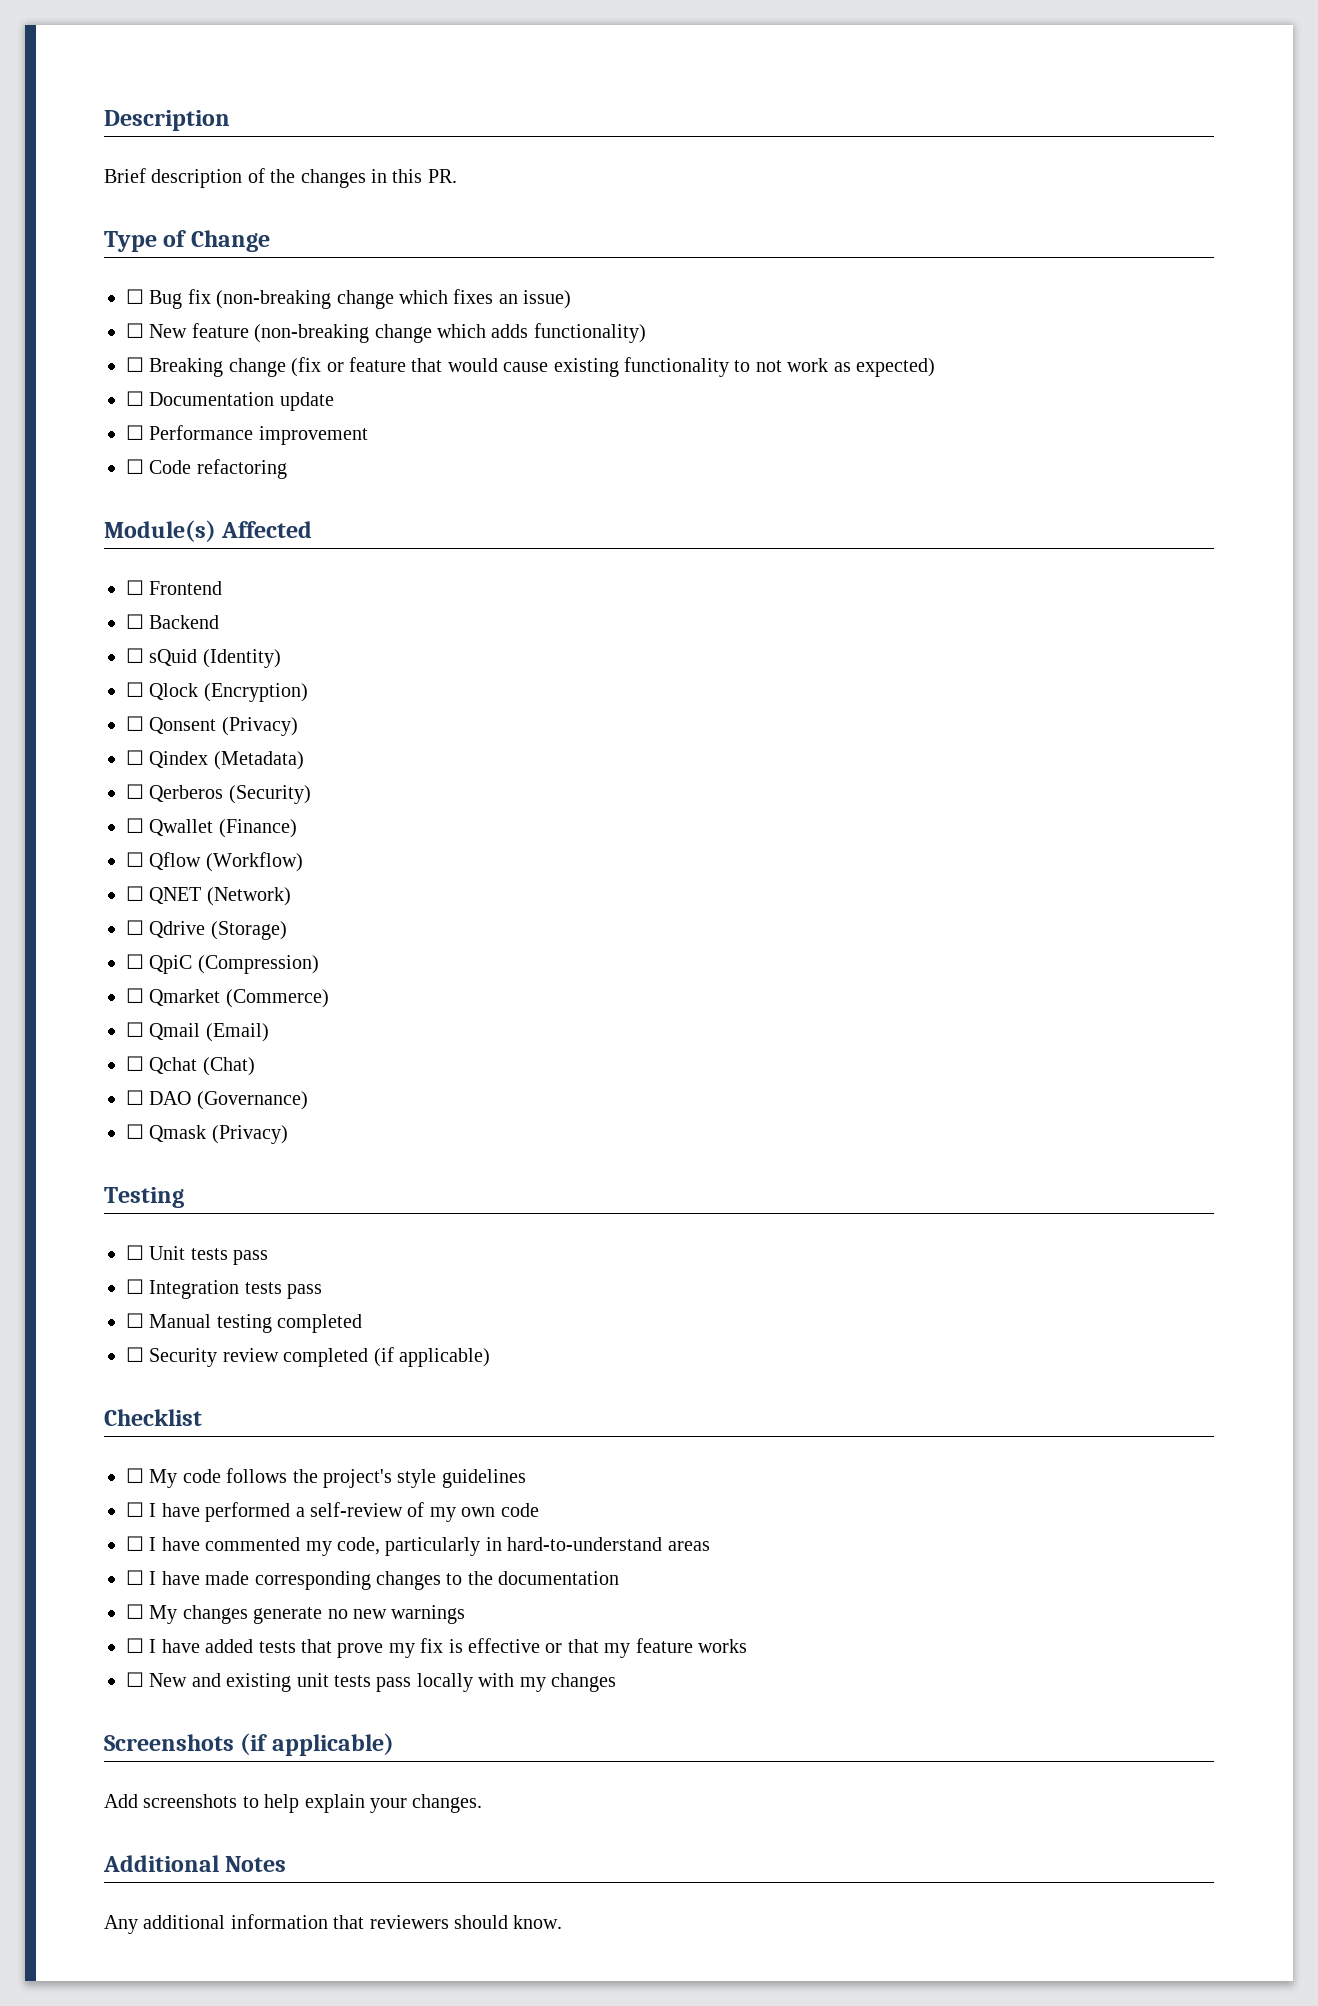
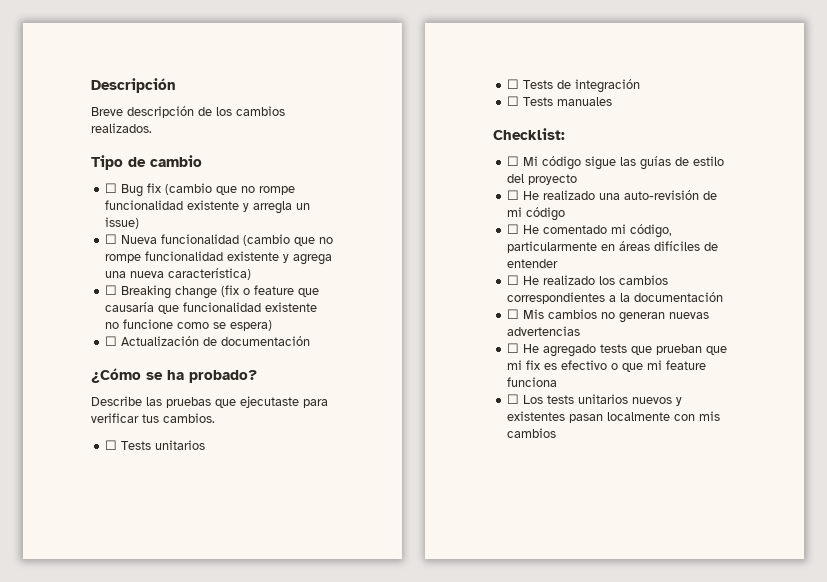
[104,110,230,131] [104,168,457,188] [104,230,270,252] [126,289,572,309] [126,323,646,343] [126,357,935,377] [126,391,334,411] [126,425,368,445] [126,459,287,479] [104,520,313,542] [126,580,223,595] [126,614,220,629] [126,648,281,668] [126,682,308,702] [126,716,298,736] [126,750,304,770] [126,784,311,804] [126,818,297,838] [126,852,303,872] [126,886,291,906] [126,920,287,940] [126,954,319,974] [126,988,329,1008] [126,1022,269,1042] [126,1056,255,1076] [126,1090,308,1110] [126,1124,288,1144] [104,1187,184,1208] [126,1245,269,1265] [126,1279,323,1299] [126,1313,363,1333] [126,1347,490,1367] [104,1409,202,1426] [126,1468,526,1488] [126,1502,539,1522] [126,1536,710,1556] [126,1570,620,1590] [126,1604,466,1624] [126,1638,747,1658] [126,1672,616,1692] [104,1733,394,1756] [104,1794,483,1813] [103,1855,287,1872] [104,1914,563,1934] Description // Brief description of the changes in this PR. // Type of Change // ☐ Bug fix (non-breaking change which fixes an issue) // ☐ New feature (non-breaking change which adds functionality) // ☐ Breaking change (fix or feature that would cause existing functionality to not work as expected) // ☐ Documentation update // ☐ Performance improvement // ☐ Code refactoring // Module(s) Affected // ☐ Frontend // ☐ Backend // ☐ sQuid (Identity) // ☐ Qlock (Encryption) // ☐ Qonsent (Privacy) // ☐ Qindex (Metadata) // ☐ Qerberos (Security) // ☐ Qwallet (Finance) // ☐ Qflow (Workflow) // ☐ QNET (Network) // ☐ Qdrive (Storage) // ☐ QpiC (Compression) // ☐ Qmarket (Commerce) // ☐ Qmail (Email) // ☐ Qchat (Chat) // ☐ DAO (Governance) // ☐ Qmask (Privacy) // Testing // ☐ Unit tests pass // ☐ Integration tests pass // ☐ Manual testing completed // ☐ Security review completed (if applicable) // Checklist // ☐ My code follows the project's style guidelines // ☐ I have performed a self-review of my own code // ☐ I have commented my code, particularly in hard-to-understand areas // ☐ I have made corresponding changes to the documentation // ☐ My changes generate no new warnings // ☐ I have added tests that prove my fix is effective or that my feature works // ☐ New and existing unit tests pass locally with my changes // Screenshots (if applicable) // Add screenshots to help explain your changes. // Additional Notes // Any additional information that reviewers should know. -> [91,78,176,93] [91,106,285,118] [91,123,152,133] [91,155,202,170] [105,183,296,197] [105,200,311,214] [105,217,140,229] [105,234,334,246] [105,251,333,265] [105,268,252,280] [105,285,320,299] [105,302,318,314] [105,319,273,331] [105,336,311,346] [91,368,257,383] [91,396,328,408] [91,413,215,423] [105,440,206,450] [507,79,641,93] [507,96,613,106] [493,128,565,140] [507,156,725,170] [507,174,578,185] [507,190,718,200] [507,207,566,221] [507,224,673,238] [507,241,719,253] [507,259,559,268] [507,275,669,285] [507,292,724,304] [507,309,710,323] [507,326,581,336] [507,343,728,357] [507,360,707,372] [507,377,558,387] [507,394,683,406] [507,411,721,423] [507,428,557,438] Descripción // Breve descripción de los cambios realizados. // Tipo de cambio // ☐ Bug fix (cambio que no rompe funcionalidad existente y arregla un issue) // ☐ Nueva funcionalidad (cambio que no rompe funcionalidad existente y agrega una nueva característica) // ☐ Breaking change (fix o feature que causaría que funcionalidad existente no funcione como se espera) // ☐ Actualización de documentación // ¿Cómo se ha probado? // Describe las pruebas que ejecutaste para verificar tus cambios. // ☐ Tests unitarios // ☐ Tests de integración // ☐ Tests manuales // Checklist: // ☐ Mi código sigue las guías de estilo del proyecto // ☐ He realizado una auto-revisión de mi código // ☐ He comentado mi código, particularmente en áreas difíciles de entender // ☐ He realizado los cambios correspondientes a la documentación // ☐ Mis cambios no generan nuevas advertencias // ☐ He agregado tests que prueban que mi fix es efectivo o que mi feature funciona // ☐ Los tests unitarios nuevos y existentes pasan localmente con mis cambios

